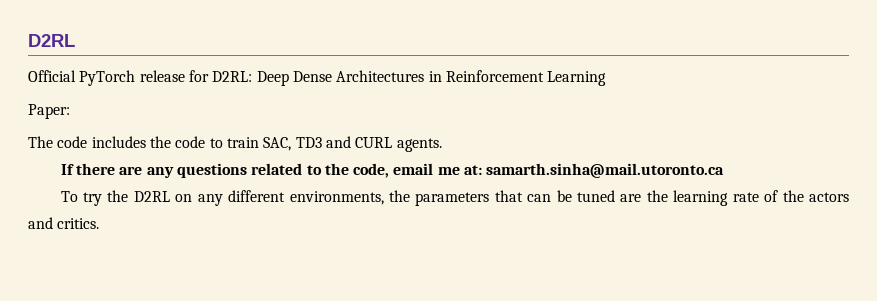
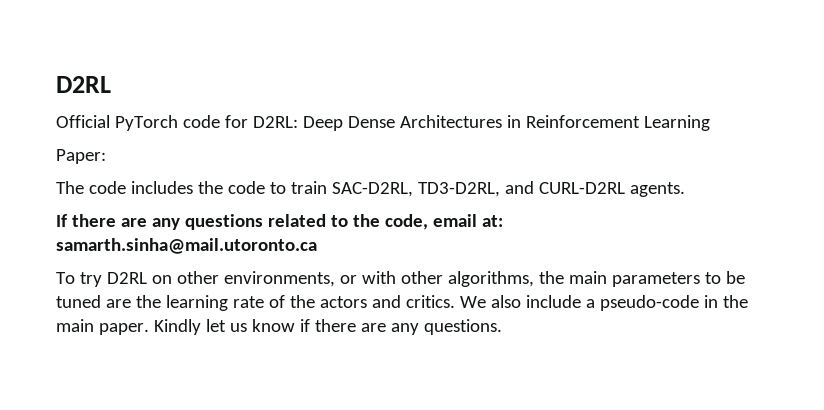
[139,70,185,82] release -> [182,115,220,128] code
[263,136,393,151] SAC, TD3 and CURL -> [331,181,625,197] SAC-D2RL, TD3-D2RL, and CURL-D2RL
[437,167,460,175] me -> (477, 220) none
[107,190,129,202] the -> (102, 279) none
[197,190,552,206] any different environments, the parameters that can -> [176,271,721,287] other environments, or with other algorithms, the main parameters to
(100, 223) none -> [459,295,748,311] [56,319,502,335] We also include a pseudo-code in the main paper. Kindly let us know if there are any questions.

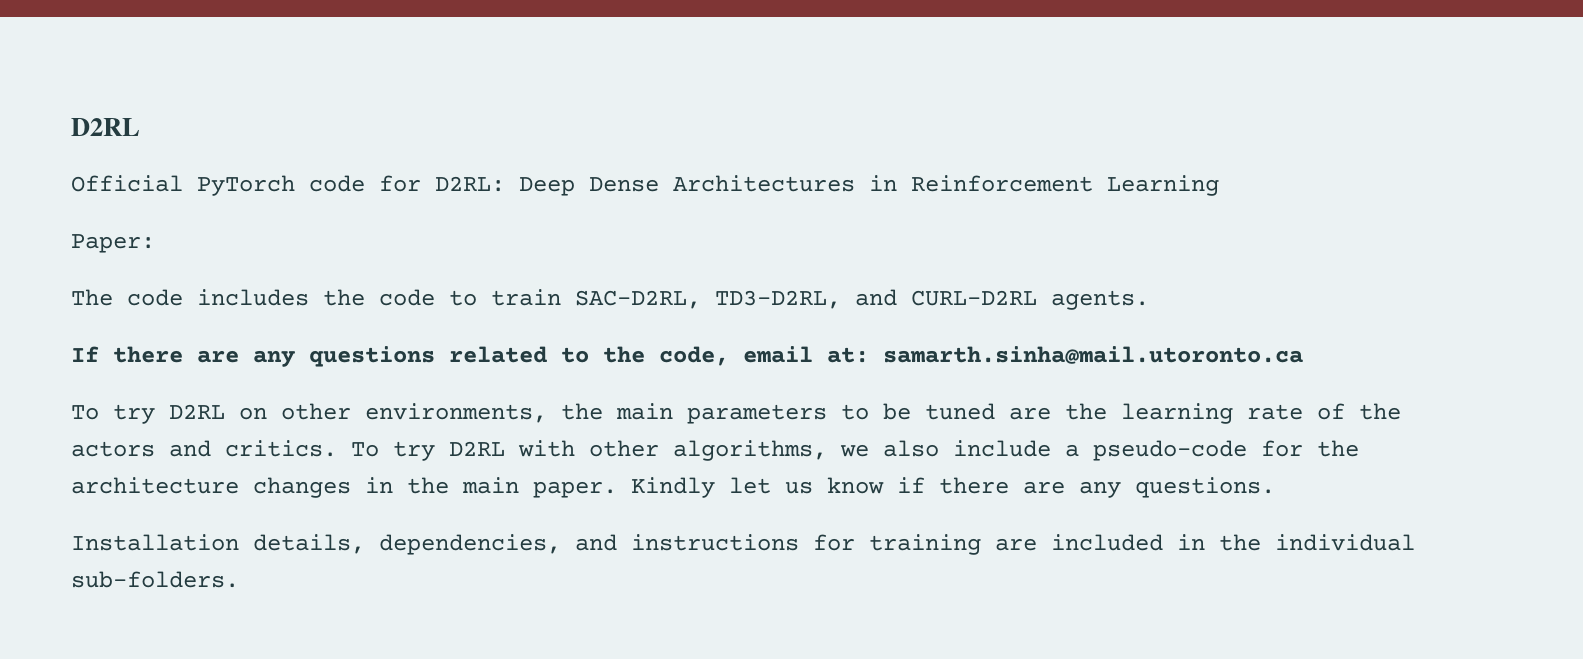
[339,271,534,287] or with other algorithms, -> (547, 413) none
[459,295,699,311] We also include a pseudo-code -> [351,440,1359,461] [71,477,351,498] To try D2RL with other algorithms, we also include a pseudo-code for the architecture changes
(502, 327) none -> [71,534,1415,555] [71,571,239,588] // Installation details, dependencies, and instructions for training are included in the individual sub-folders.

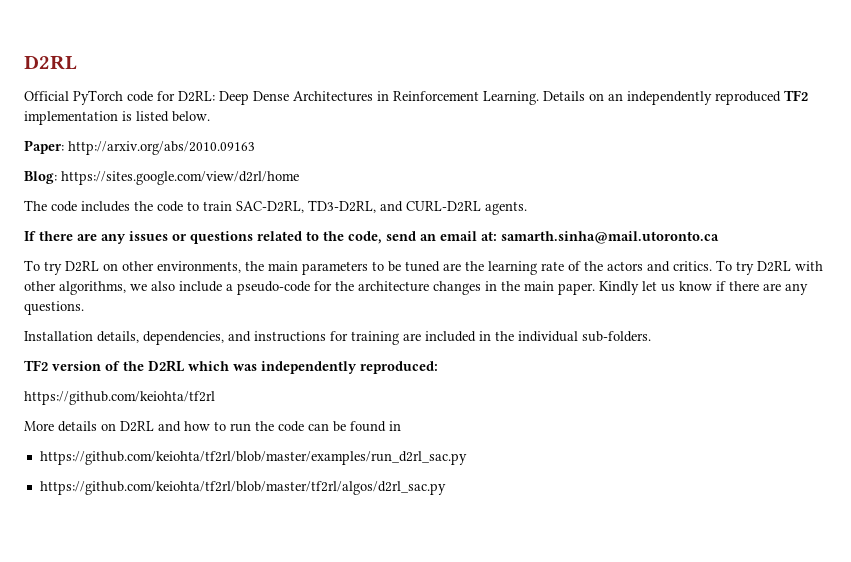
[1107,175,1219,196] [71,234,155,253] Learning // Paper: -> [483,90,808,105] [24,111,210,125] [24,140,255,155] [24,171,299,185] Learning. Details on an independently reproduced TF2 implementation is listed below. // Paper: http://arxiv.org/abs/2010.09163 // Blog: https://sites.google.com/view/d2rl/home
(295, 358) none -> [129,231,187,241] issues or
(729, 356) none -> [386,231,436,241] send an
(239, 579) none -> [24,360,438,374] [24,391,215,405] [24,421,401,432] [39,451,467,465] [39,481,446,495] // TF2 version of the D2RL which was independently reproduced: // https://github.com/keiohta/tf2rl // More details on D2RL and how to run the code can be found in // https://github.com/keiohta/tf2rl/blob/master/examples/run_d2rl_sac.py // https://github.com/keiohta/tf2rl/blob/master/tf2rl/algos/d2rl_sac.py

